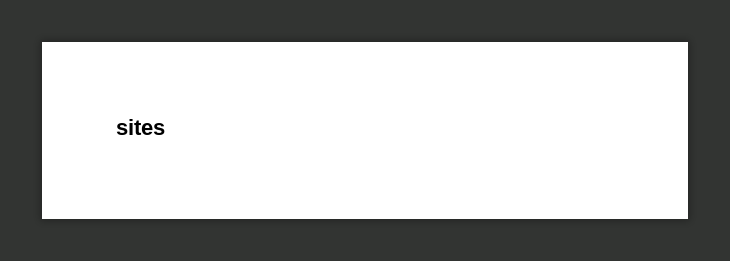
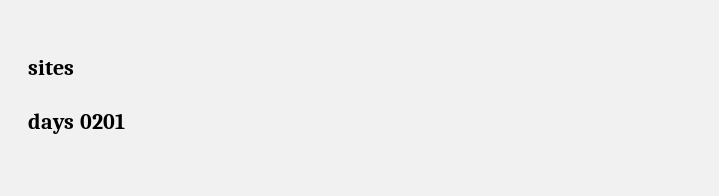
(165, 127) none -> [28,113,125,134] // days 0201

